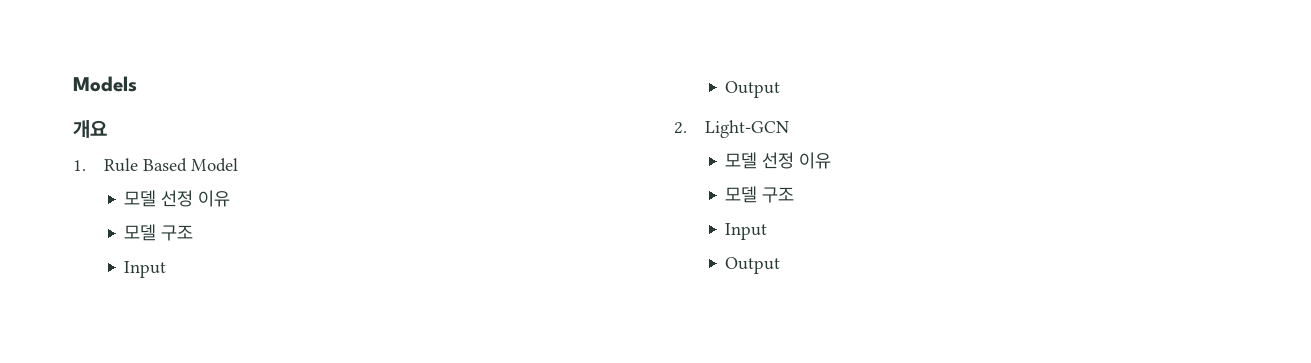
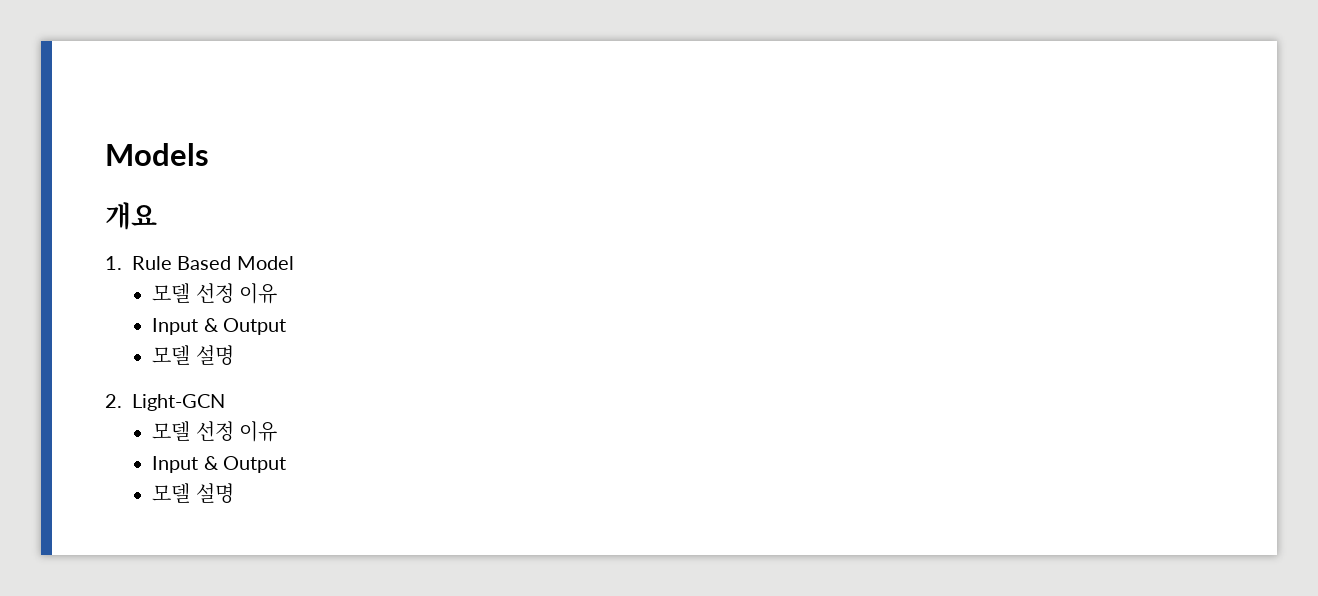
[124,224,194,241] [124,261,167,278] [725,81,781,98] 모델 구조 // Input // Output -> [152,318,286,335] [152,345,234,365] Input & Output // 모델 설명
[725,186,795,203] [725,223,768,240] [725,257,781,274] 모델 구조 // Input // Output -> [152,456,286,473] [152,483,234,503] Input & Output // 모델 설명

